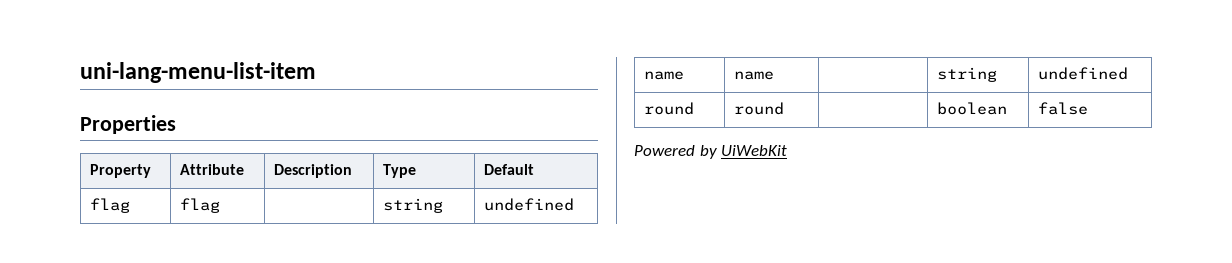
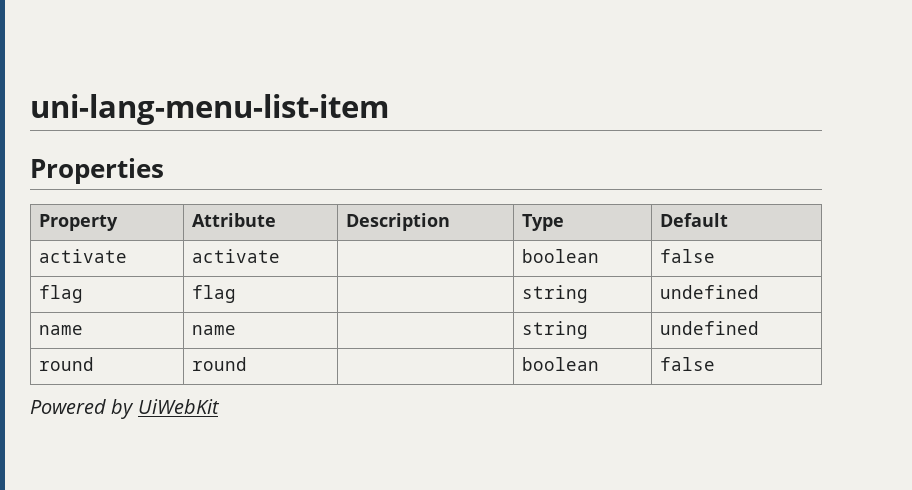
(534, 169) none -> [39,249,128,263] [192,249,281,263] [522,249,600,263] [660,249,716,263] // activate | activate | | boolean | false

